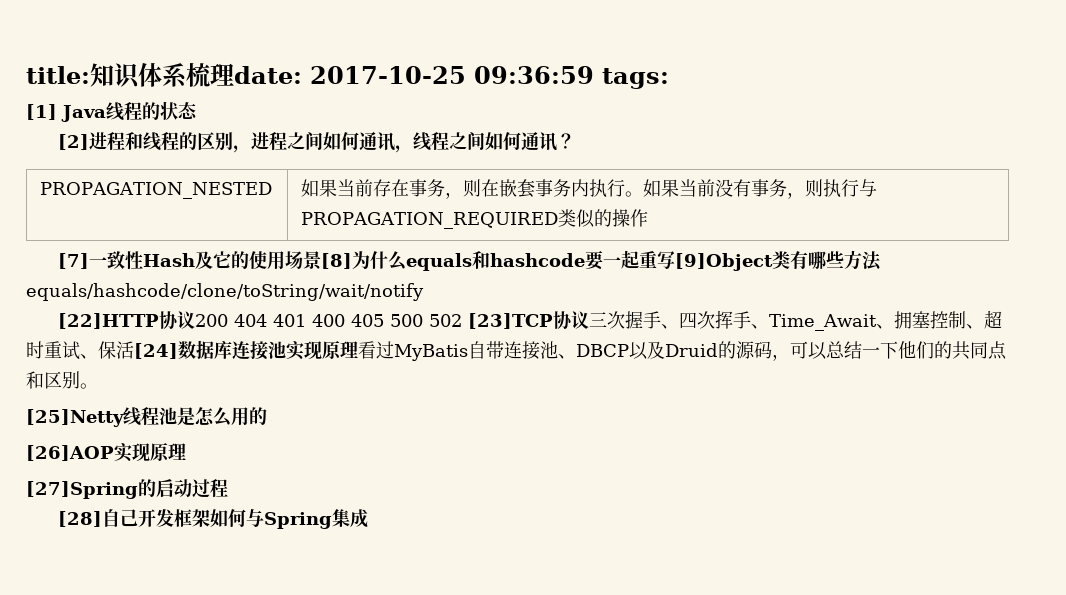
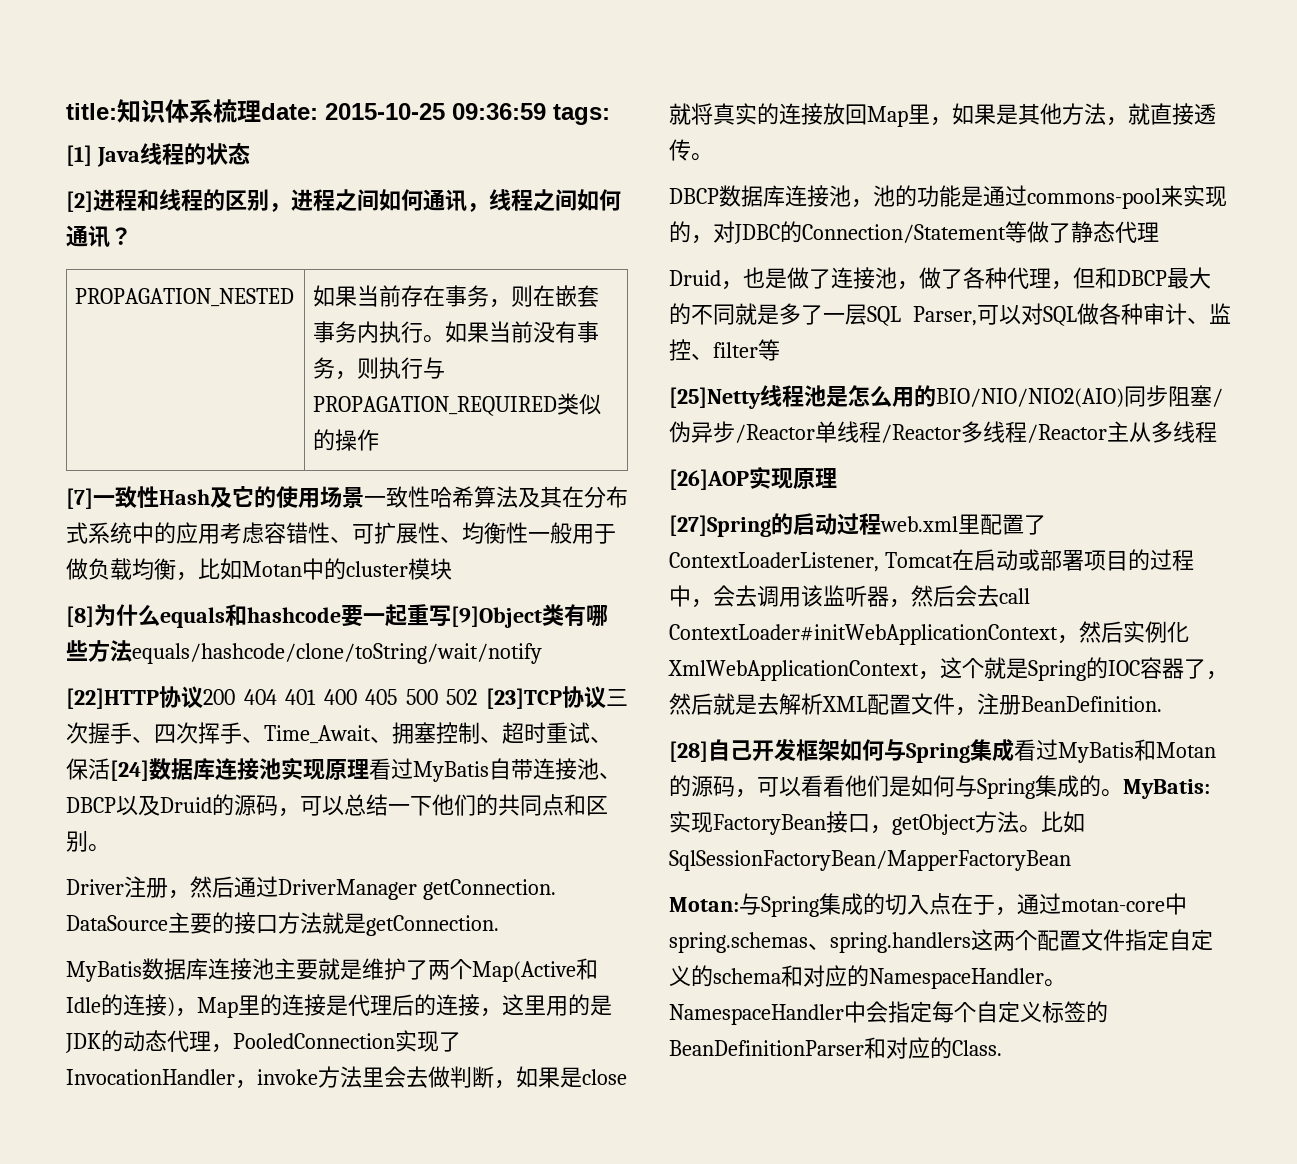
[310,66,466,84] 2017-10-25 -> [325,103,445,120] 2015-10-25
(323, 260) none -> [364,486,628,508] [66,522,616,544] [66,558,452,581] 一致性哈希算法及其在分布式系统中的应用考虑容错性、可扩展性、均衡性一般用于做负载均衡，比如Motan中的cluster模块 //
(98, 386) none -> [66,876,556,900] [66,912,499,936] [66,958,598,982] [66,994,612,1018] [65,1030,461,1053] [66,1066,627,1089] [669,103,1216,127] [669,139,713,161] [669,185,1227,209] [669,221,1159,244] [669,267,1211,290] [669,303,1231,326] [669,339,780,361] // Driver注册，然后通过DriverManager getConnection. DataSource主要的接口方法就是getConnection. // MyBatis数据库连接池主要就是维护了两个Map(Active和Idle的连接)，Map里的连接是代理后的连接，这里用的是JDK的动态代理，PooledConnection实现了InvocationHandler，invoke方法里会去做判断，如果是close就将真实的连接放回Map里，如果是其他方法，就直接透传。 // DBCP数据库连接池，池的功能是通过commons-pool来实现的，对JDBC的Connection/Statement等做了静态代理 // Druid，也是做了连接池，做了各种代理，但和DBCP最大的不同就是多了一层SQL Parser,可以对SQL做各种审计、监控、filter等
(267, 416) none -> [936,385,1223,408] [669,421,1217,443] BIO/NIO/NIO2(AIO)同步阻塞/伪异步/Reactor单线程/Reactor多线程/Reactor主从多线程
(228, 488) none -> [880,514,1046,535] [669,549,1194,572] [669,585,1030,608] [669,621,1189,645] [668,657,1228,681] [669,693,1162,716] web.xml里配置了ContextLoaderListener, Tomcat在启动或部署项目的过程中，会去调用该监听器，然后会去call ContextLoader#initWebApplicationContext，然后实例化XmlWebApplicationContext，这个就是Spring的IOC容器了，然后就是去解析XML配置文件，注册BeanDefinition.
(369, 518) none -> [1014,739,1216,763] [669,775,1210,799] [669,811,1085,835] [669,850,1071,871] [669,893,1187,917] [669,929,1213,953] [669,965,1066,989] [669,1001,1108,1025] [669,1037,1002,1059] 看过MyBatis和Motan的源码，可以看看他们是如何与Spring集成的。MyBatis:实现FactoryBean接口，getObject方法。比如SqlSessionFactoryBean/MapperFactoryBean // Motan:与Spring集成的切入点在于，通过motan-core中spring.schemas、spring.handlers这两个配置文件指定自定义的schema和对应的NamespaceHandler。NamespaceHandler中会指定每个自定义标签的BeanDefinitionParser和对应的Class.

